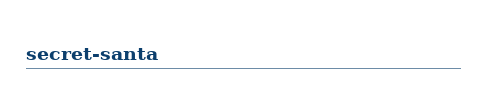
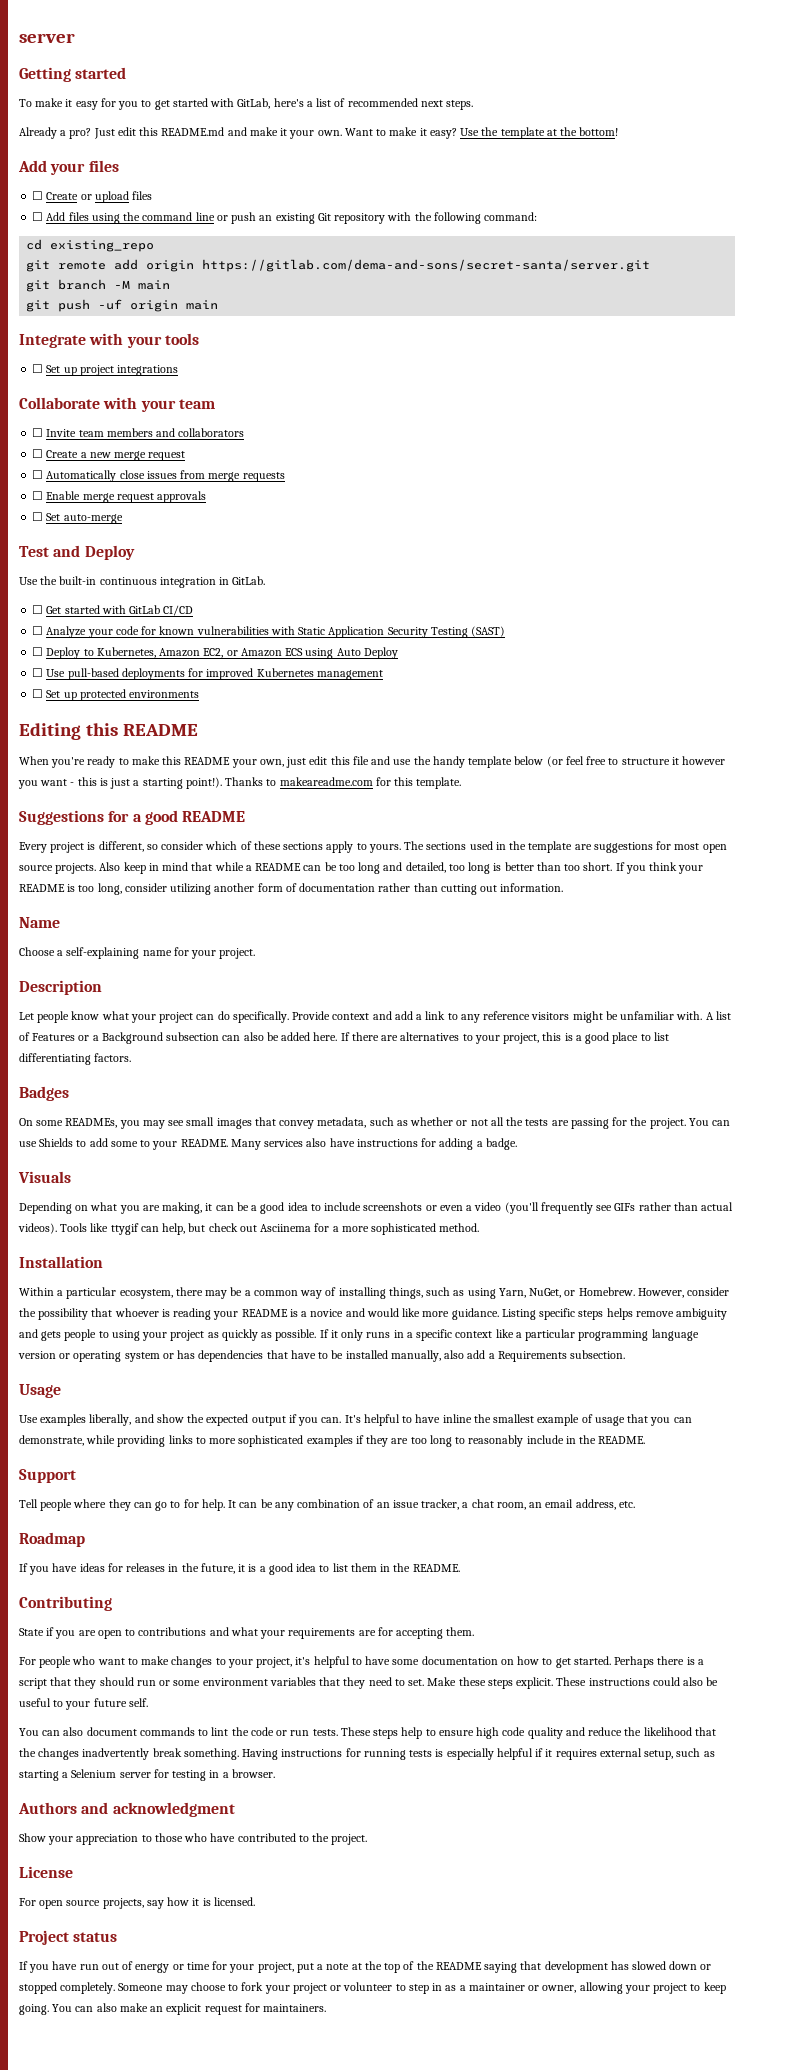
[26,48,158,60] secret-santa -> [19,33,75,43] [19,67,127,82] [19,98,474,110] [19,127,619,139] [18,160,119,175] [32,191,153,203] [32,212,538,224] [26,239,155,252] [26,259,651,272] [26,279,171,292] [26,299,219,312] [19,333,199,348] [32,364,179,376] [19,397,215,412] [32,428,245,437] [32,449,186,461] [32,470,285,482] [32,491,207,503] [32,512,123,524] [19,545,135,560] [19,576,266,588] [32,605,194,616] [32,626,506,638] [32,647,398,659] [32,668,383,680] [32,689,200,701] [19,723,198,740] [19,756,726,768] [18,777,462,789] [19,810,246,825] [19,841,727,853] [19,862,704,874] [19,883,564,895] [19,917,60,928] [19,947,256,959] [19,980,102,995] [19,1011,731,1023] [19,1032,669,1044] [19,1053,132,1065] [19,1086,69,1101] [19,1117,731,1129] [19,1138,517,1150] [18,1171,71,1183] [19,1202,734,1214] [18,1223,480,1235] [19,1256,103,1268] [19,1287,730,1299] [19,1308,728,1320] [19,1329,699,1341] [18,1350,626,1362] [19,1384,61,1398] [19,1414,692,1426] [19,1435,646,1447] [19,1469,76,1483] [19,1499,635,1511] [19,1532,85,1547] [19,1563,460,1575] [19,1596,112,1611] [19,1627,475,1639] [19,1656,704,1668] [19,1677,719,1689] [19,1698,148,1710] [19,1727,716,1739] [19,1748,715,1760] [19,1769,275,1781] [18,1802,235,1817] [19,1833,368,1845] [19,1866,73,1878] [19,1897,255,1909] [19,1930,118,1945] [19,1961,712,1973] [19,1982,726,1994] [19,2003,327,2015] server // Getting started // To make it easy for you to get started with GitLab, here's a list of recommended next steps. // Already a pro? Just edit this README.md and make it your own. Want to make it easy? Use the template at the bottom! // Add your files // ☐ Create or upload files // ☐ Add files using the command line or push an existing Git repository with the following command: // cd existing_repo // git remote add origin https://gitlab.com/dema-and-sons/secret-santa/server.git // git branch -M main // git push -uf origin main // Integrate with your tools // ☐ Set up project integrations // Collaborate with your team // ☐ Invite team members and collaborators // ☐ Create a new merge request // ☐ Automatically close issues from merge requests // ☐ Enable merge request approvals // ☐ Set auto-merge // Test and Deploy // Use the built-in continuous integration in GitLab. // ☐ Get started with GitLab CI/CD // ☐ Analyze your code for known vulnerabilities with Static Application Security Testing (SAST) // ☐ Deploy to Kubernetes, Amazon EC2, or Amazon ECS using Auto Deploy // ☐ Use pull-based deployments for improved Kubernetes management // ☐ Set up protected environments // Editing this README // When you're ready to make this README your own, just edit this file and use the handy template below (or feel free to structure it however you want - this is just a starting point!). Thanks to makeareadme.com for this template. // Suggestions for a good README // Every project is different, so consider which of these sections apply to yours. The sections used in the template are suggestions for most open source projects. Also keep in mind that while a README can be too long and detailed, too long is better than too short. If you think your README is too long, consider utilizing another form of documentation rather than cutting out information. // Name // Choose a self-explaining name for your project. // Description // Let people know what your project can do specifically. Provide context and add a link to any reference visitors might be unfamiliar with. A list of Features or a Background subsection can also be added here. If there are alternatives to your project, this is a good place to list differentiating factors. // Badges // On some READMEs, you may see small images that convey metadata, such as whether or not all the tests are passing for the project. You can use Shields to add some to your README. Many services also have instructions for adding a badge. // Visuals // Depending on what you are making, it can be a good idea to include screenshots or even a video (you'll frequently see GIFs rather than actual videos). Tools like ttygif can help, but check out Asciinema for a more sophisticated method. // Installation // Within a particular ecosystem, there may be a common way of installing things, such as using Yarn, NuGet, or Homebrew. However, consider the possibility that whoever is reading your README is a novice and would like more guidance. Listing specific steps helps remove ambiguity and gets people to using your project as quickly as possible. If it only runs in a specific context like a particular programming language version or operating system or has dependencies that have to be installed manually, also add a Requirements subsection. // Usage // Use examples liberally, and show the expected output if you can. It's helpful to have inline the smallest example of usage that you can demonstrate, while providing links to more sophisticated examples if they are too long to reasonably include in the README. // Support // Tell people where they can go to for help. It can be any combination of an issue tracker, a chat room, an email address, etc. // Roadmap // If you have ideas for releases in the future, it is a good idea to list them in the README. // Contributing // State if you are open to contributions and what your requirements are for accepting them. // For people who want to make changes to your project, it's helpful to have some documentation on how to get started. Perhaps there is a script that they should run or some environment variables that they need to set. Make these steps explicit. These instructions could also be useful to your future self. // You can also document commands to lint the code or run tests. These steps help to ensure high code quality and reduce the likelihood that the changes inadvertently break something. Having instructions for running tests is especially helpful if it requires external setup, such as starting a Selenium server for testing in a browser. // Authors and acknowledgment // Show your appreciation to those who have contributed to the project. // License // For open source projects, say how it is licensed. // Project status // If you have run out of energy or time for your project, put a note at the top of the README saying that development has slowed down or stopped completely. Someone may choose to fork your project or volunteer to step in as a maintainer or owner, allowing your project to keep going. You can also make an explicit request for maintainers.

